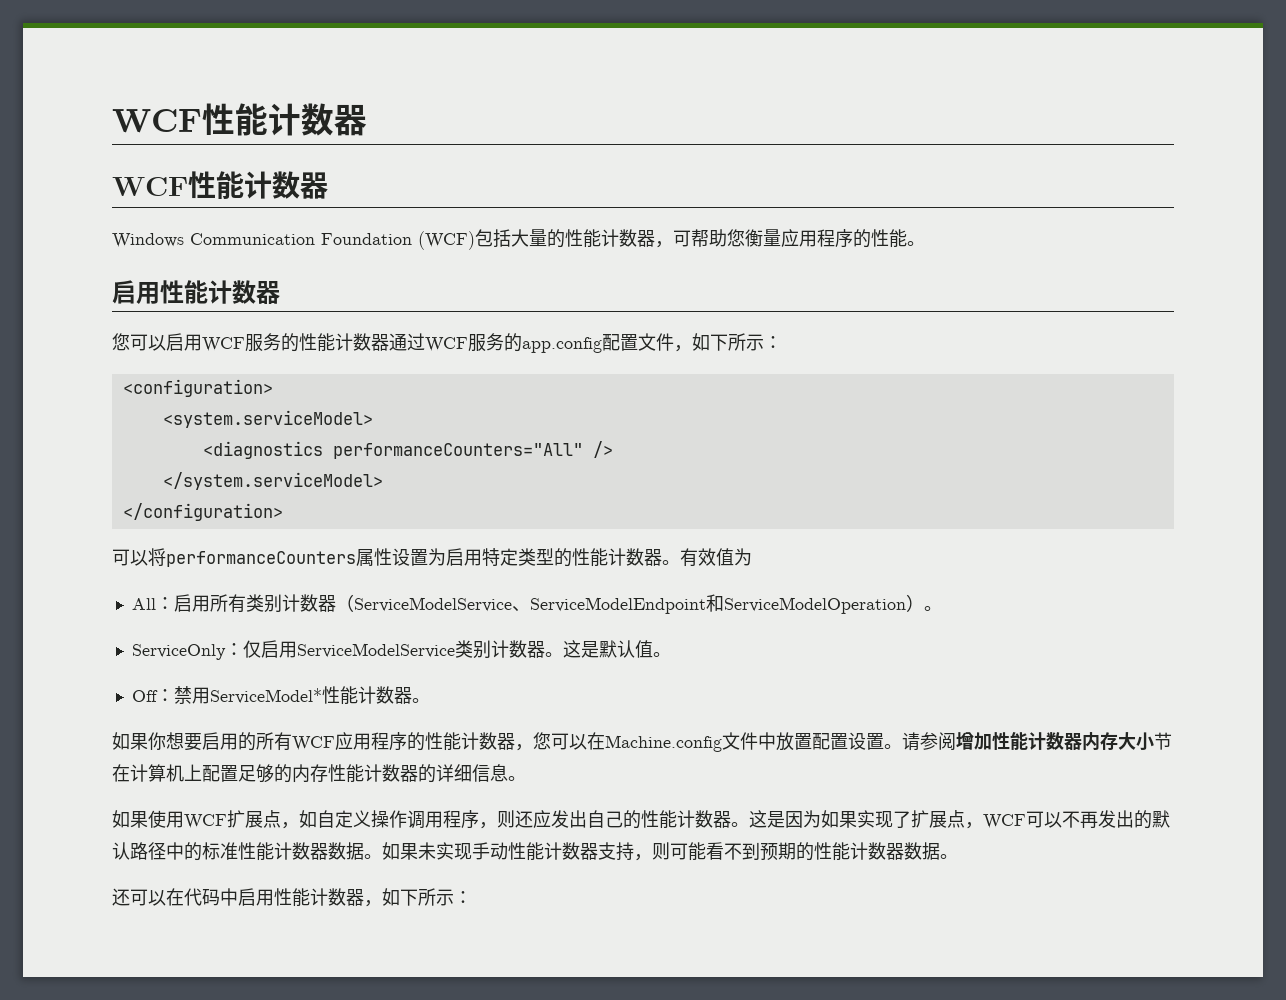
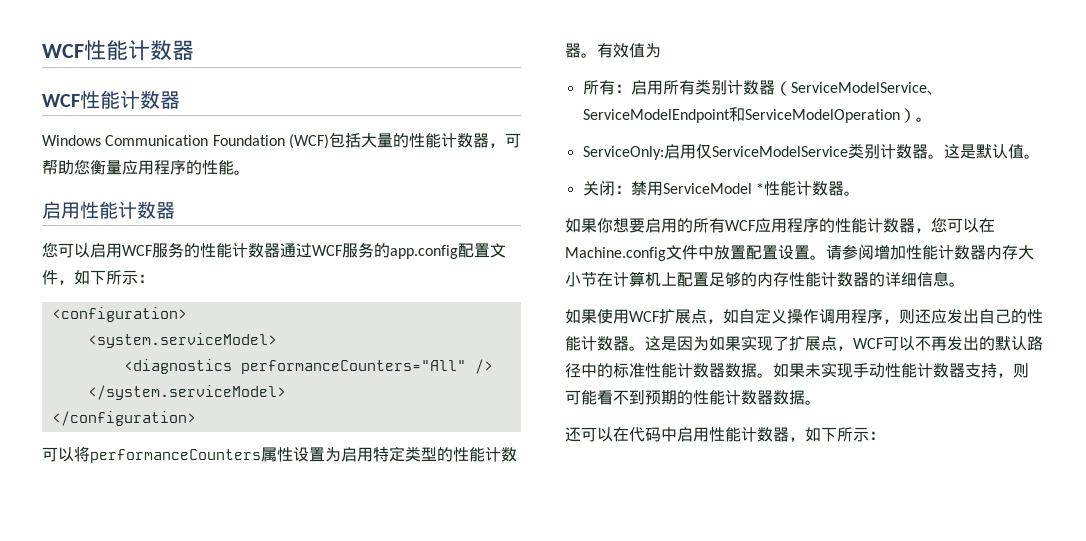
[131,598,156,610] All -> [582,80,615,95] 所有
[131,640,297,660] ServiceOnly：仅启用 -> [582,144,712,160] ServiceOnly:启用仅
[131,686,322,704] Off：禁用ServiceModel* -> [582,180,764,196] 关闭：禁用ServiceModel *

